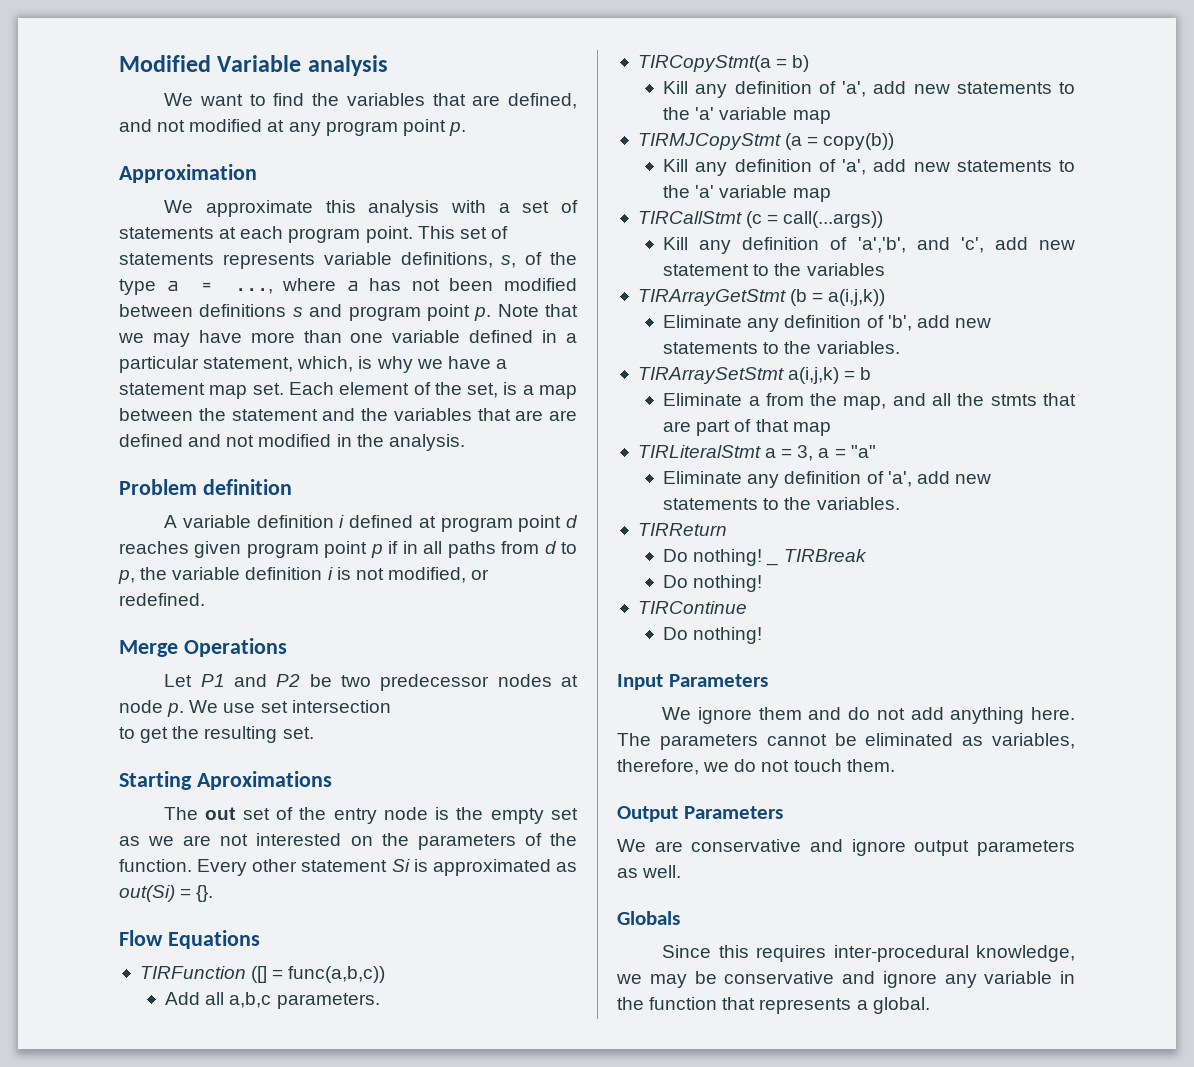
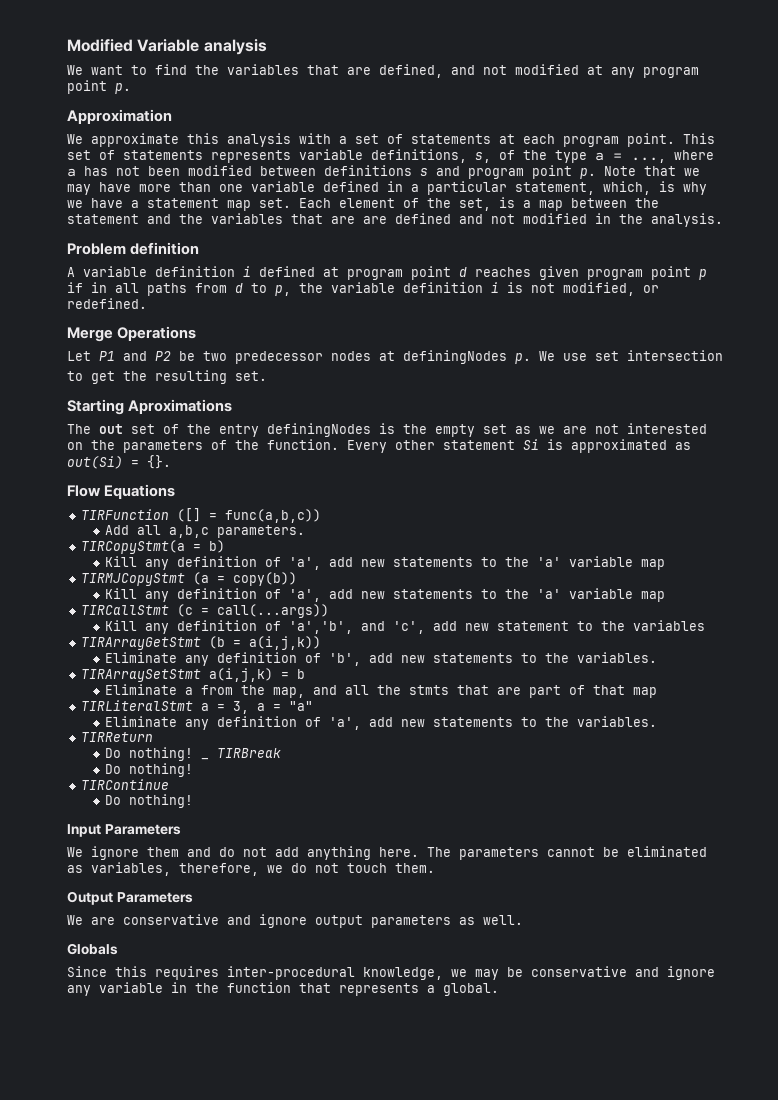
[119,700,163,713] node -> [403,350,507,364] definingNodes
[383,807,428,820] node -> [267,423,371,437] definingNodes

